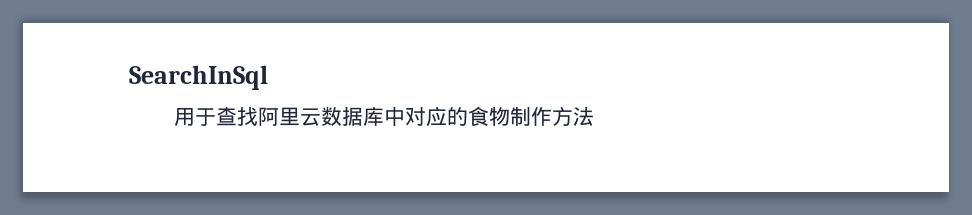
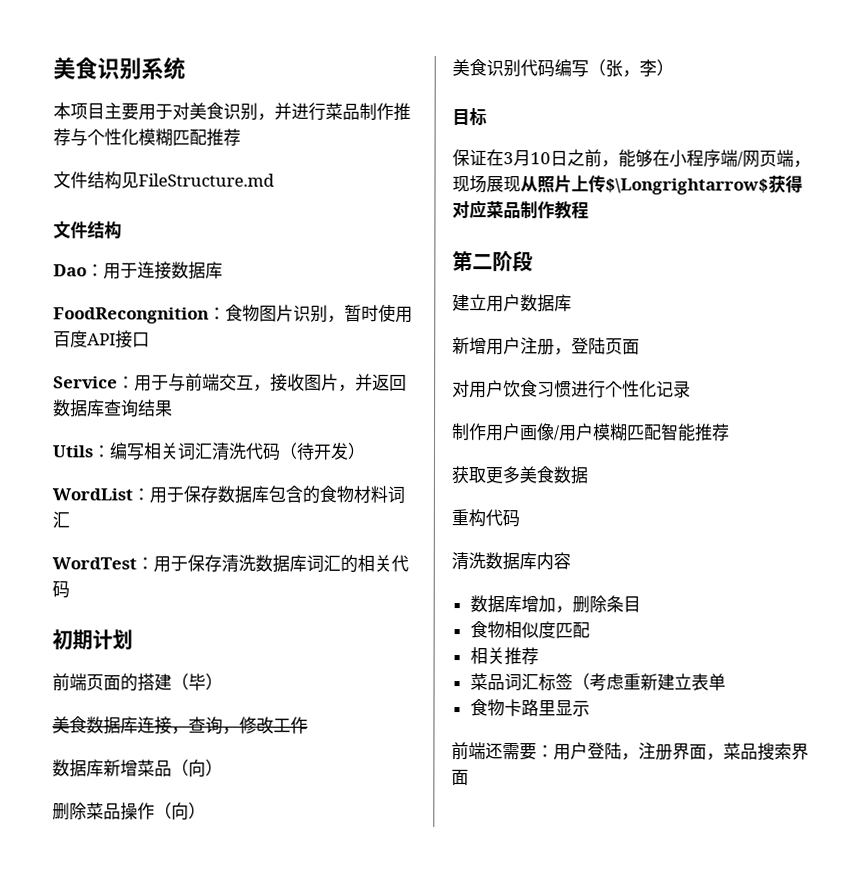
[129,65,268,90] [174,106,595,127] SearchInSql // 用于查找阿里云数据库中对应的食物制作方法 -> [53,56,186,80] [53,102,411,121] [53,128,241,147] [53,171,275,190] [53,220,122,240] [53,261,223,280] [53,303,413,324] [53,330,150,349] [53,373,407,392] [53,399,173,418] [52,442,366,461] [52,485,405,504] [52,511,70,529] [52,554,409,573] [52,580,70,599] [52,629,133,651] [52,673,223,692] [52,716,308,735] [52,759,223,778] [52,802,206,821] [452,59,674,78] [452,108,487,126] [452,149,811,168] [452,175,803,195] [452,200,589,220] [452,250,533,272] [452,294,572,313] [452,337,640,356] [452,380,691,399] [452,423,730,442] [451,466,588,485] [451,509,520,528] [451,552,571,571] [469,595,641,614] [469,621,590,639] [469,647,539,666] [469,673,726,692] [469,699,590,717] [451,742,809,761] [451,769,469,786] 美食识别系统 // 本项目主要用于对美食识别，并进行菜品制作推荐与个性化模糊匹配推荐 // 文件结构见FileStructure.md // 文件结构 // Dao：用于连接数据库 // FoodRecongnition：食物图片识别，暂时使用百度API接口 // Service：用于与前端交互，接收图片，并返回数据库查询结果 // Utils：编写相关词汇清洗代码（待开发） // WordList：用于保存数据库包含的食物材料词汇 // WordTest：用于保存清洗数据库词汇的相关代码 // 初期计划 // 前端页面的搭建（毕） // 美食数据库连接，查询，修改工作 // 数据库新增菜品（向） // 删除菜品操作（向） // 美食识别代码编写（张，李） // 目标 // 保证在3月10日之前，能够在小程序端/网页端，现场展现从照片上传$\Longrightarrow$获得对应菜品制作教程 // 第二阶段 // 建立用户数据库 // 新增用户注册，登陆页面 // 对用户饮食习惯进行个性化记录 // 制作用户画像/用户模糊匹配智能推荐 // 获取更多美食数据 // 重构代码 // 清洗数据库内容 // 数据库增加，删除条目 // 食物相似度匹配 // 相关推荐 // 菜品词汇标签（考虑重新建立表单 // 食物卡路里显示 // 前端还需要：用户登陆，注册界面，菜品搜索界面

